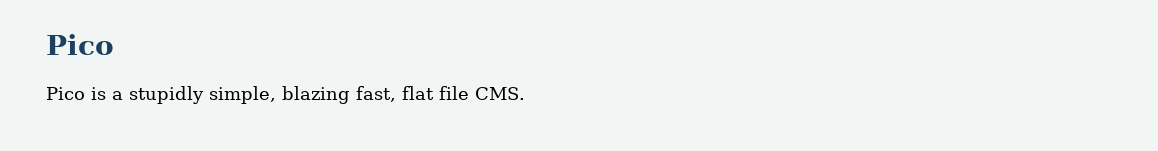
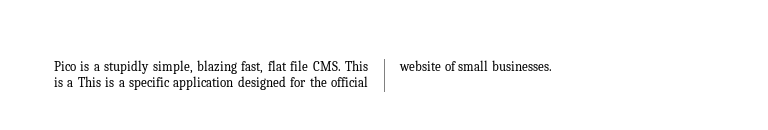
[46,34,114,55] [46,87,85,100] Pico // Pico -> [54,61,76,71] Pico
(525, 93) none -> [344,60,368,71] [54,76,368,90] [399,60,552,71] This is a This is a specific application designed for the official website of small businesses.

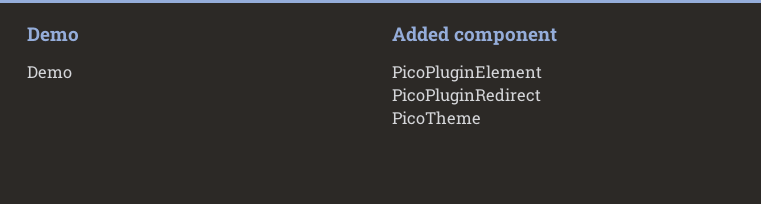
[54,60,368,74] [54,76,368,90] [399,60,552,71] Pico is a stupidly simple, blazing fast, flat file CMS. This is a This is a specific application designed for the official website of small businesses. -> [27,27,79,42] [27,66,72,79] [392,26,558,45] [392,65,542,82] [392,88,541,105] [392,111,481,125] Demo // Demo // Added component // PicoPluginElement // PicoPluginRedirect // PicoTheme

